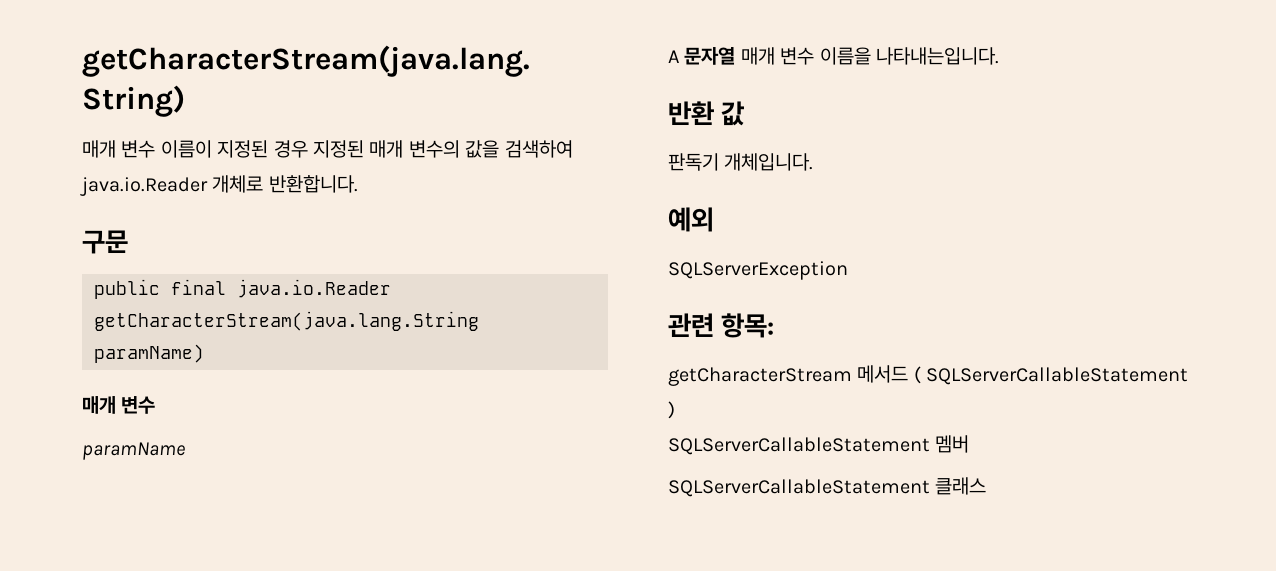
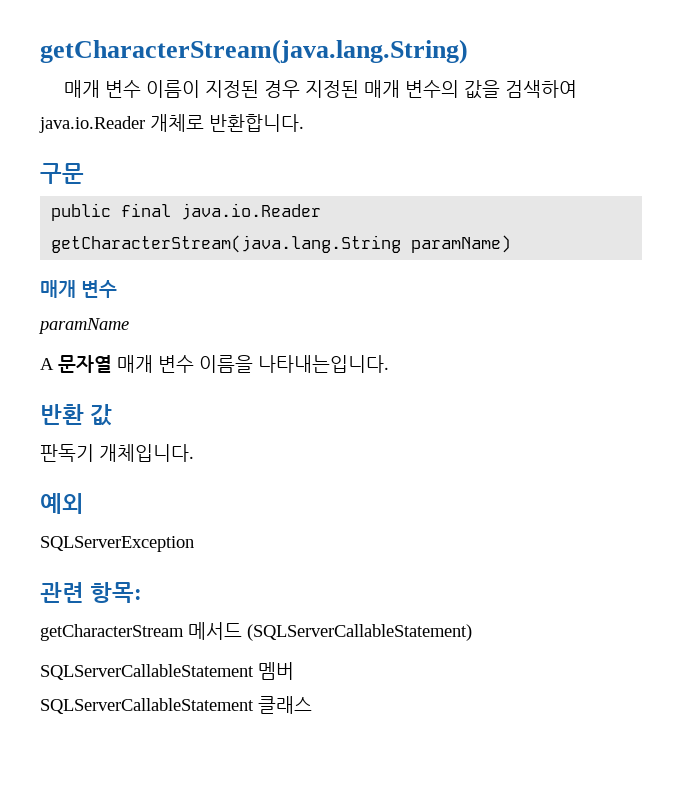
[913,366,1189,385] [668,401,675,419] ( SQLServerCallableStatement ) -> [247,624,472,641] (SQLServerCallableStatement)

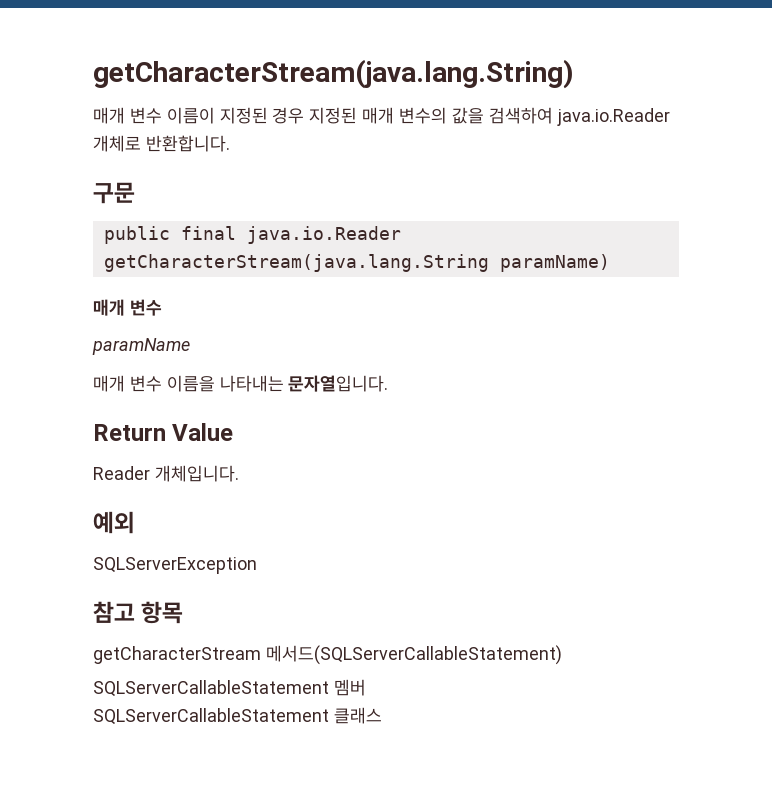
[40,355,112,373] A 문자열 -> (190, 346) none
[258,355,389,373] [40,404,113,426] [40,444,94,462] 나타내는입니다. // 반환 값 // 판독기 -> [219,375,389,392] [93,423,234,441] [93,466,150,480] 나타내는 문자열입니다. // Return Value // Reader
[40,582,143,603] 관련 항목: -> [93,601,184,624] 참고 항목
[188,622,472,641] 메서드 (SQLServerCallableStatement) -> [265,645,562,665] 메서드(SQLServerCallableStatement)

